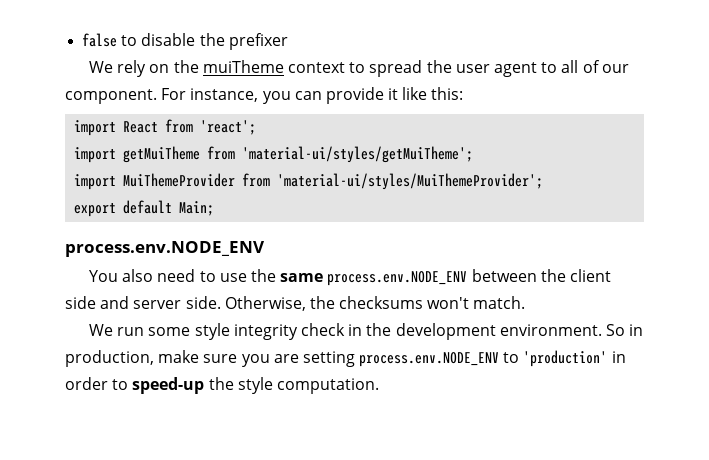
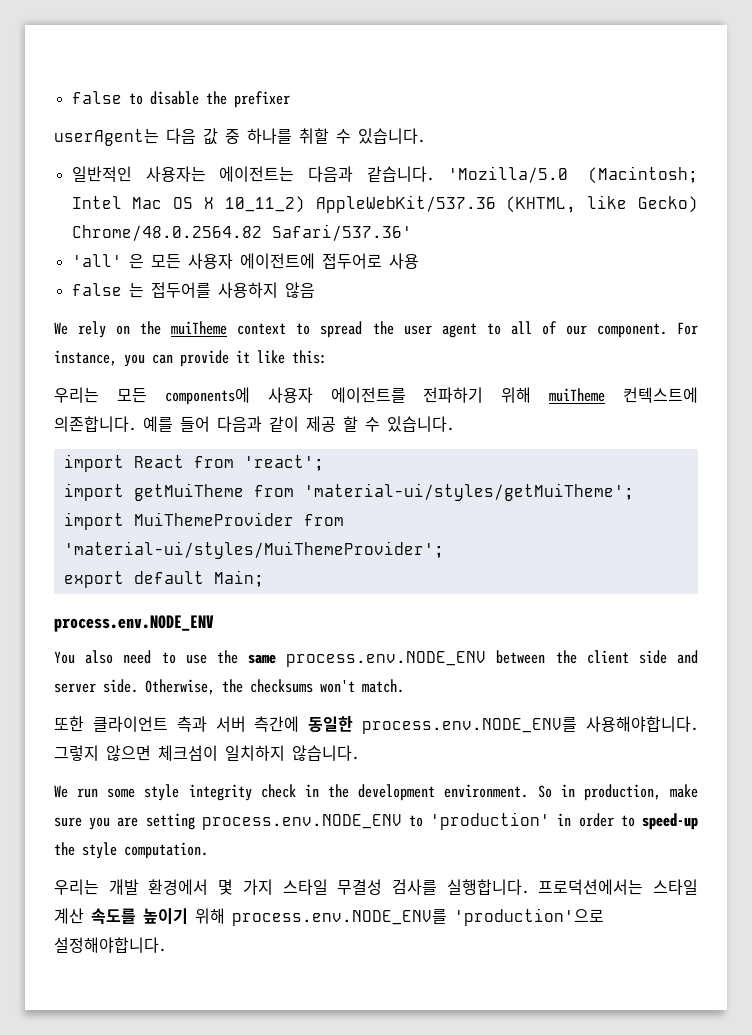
(288, 41) none -> [54,128,425,146] [71,166,698,184] [71,195,698,213] [71,224,412,241] [71,253,419,269] [71,282,315,298] // userAgent는 다음 값 중 하나를 취할 수 있습니다. // 일반적인 사용자는 에이전트는 다음과 같습니다. 'Mozilla/5.0 (Macintosh; Intel Mac OS X 10_11_2) AppleWebKit/537.36 (KHTML, like Gecko) Chrome/48.0.2564.82 Safari/537.36' // 'all' 은 모든 사용자 에이전트에 접두어로 사용 // false 는 접두어를 사용하지 않음
(464, 93) none -> [54,387,698,405] [54,416,454,432] // 우리는 모든 components에 사용자 에이전트를 전파하기 위해 muiTheme 컨텍스트에 의존합니다. 예를 들어 다음과 같이 제공 할 수 있습니다.
(526, 302) none -> [54,716,698,734] [54,745,359,761] // 또한 클라이언트 측과 서버 측간에 동일한 process.env.NODE_ENV를 사용해야합니다. 그렇지 않으면 체크섬이 일치하지 않습니다.
(379, 386) none -> [54,879,698,895] [54,908,604,926] [54,937,166,953] // 우리는 개발 환경에서 몇 가지 스타일 무결성 검사를 실행합니다. 프로덕션에서는 스타일 계산 속도를 높이기 위해 process.env.NODE_ENV를 'production'으로 설정해야합니다.

